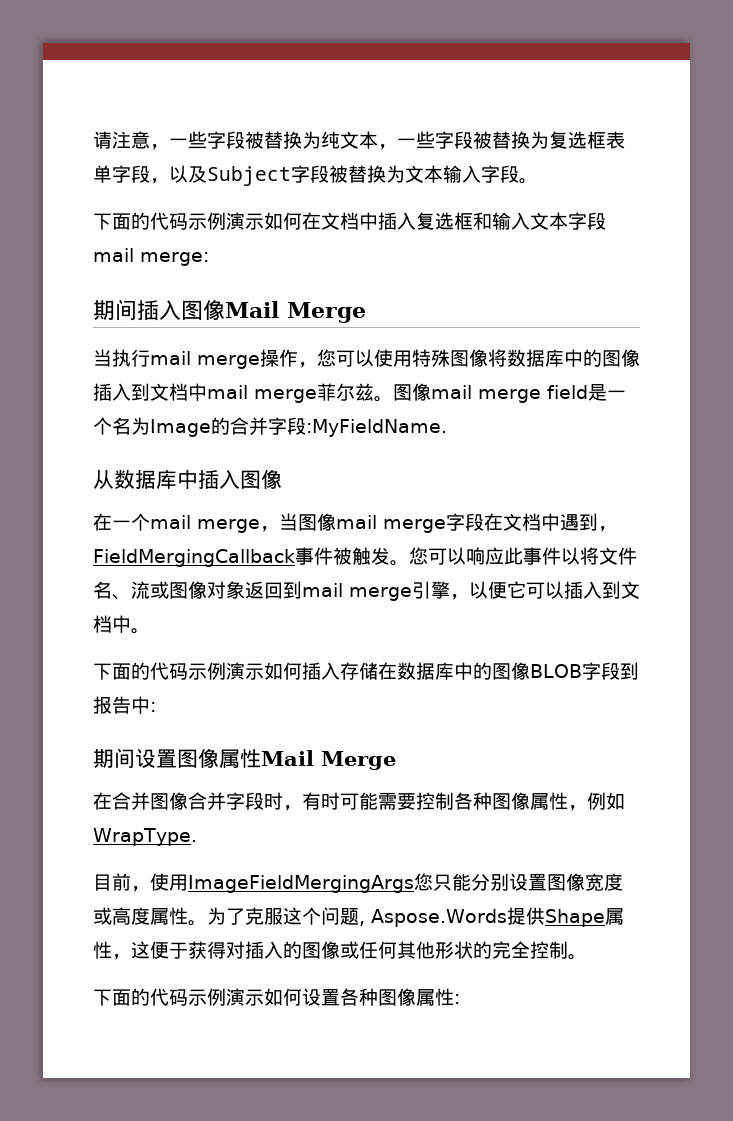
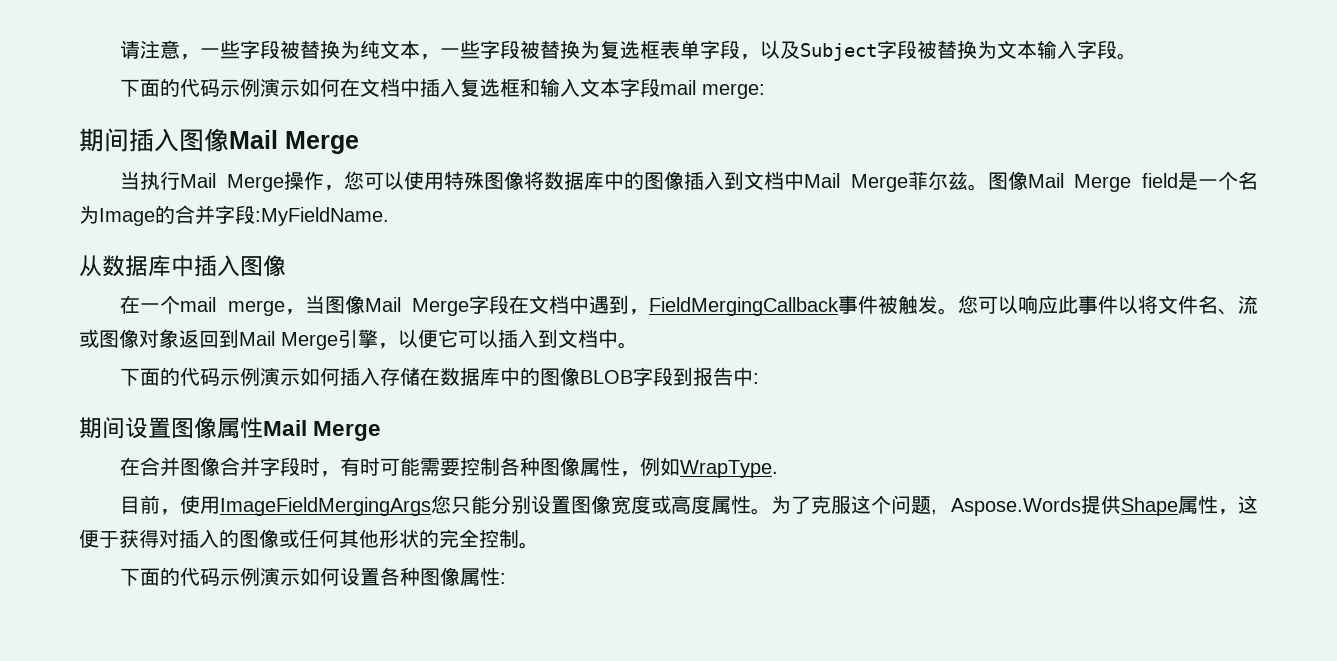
[150,351,260,369] mail merge -> [180,173,284,192] Mail Merge
[207,385,317,403] mail merge -> [803,173,908,192] Mail Merge
[431,385,541,403] mail merge -> [1027,173,1132,192] Mail Merge
[336,515,446,533] mail merge -> [364,297,469,316] Mail Merge
[302,583,412,601] mail merge -> [239,331,338,350] Mail Merge

